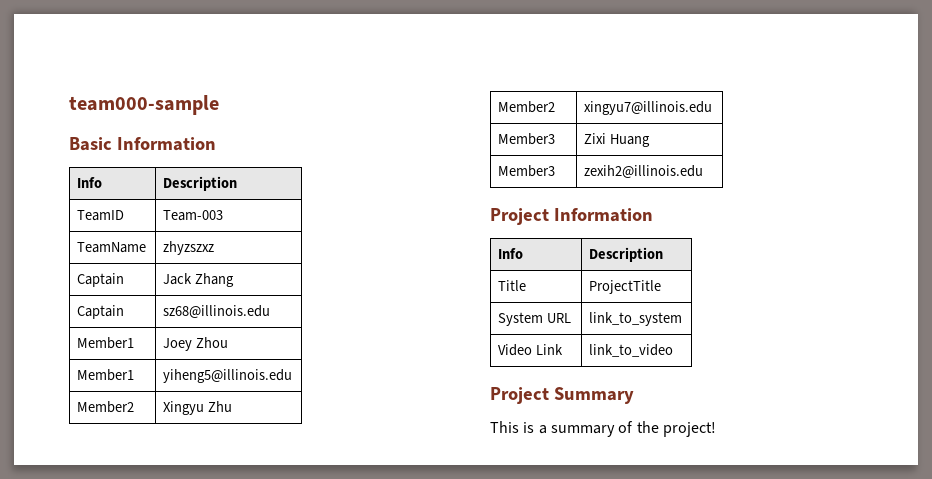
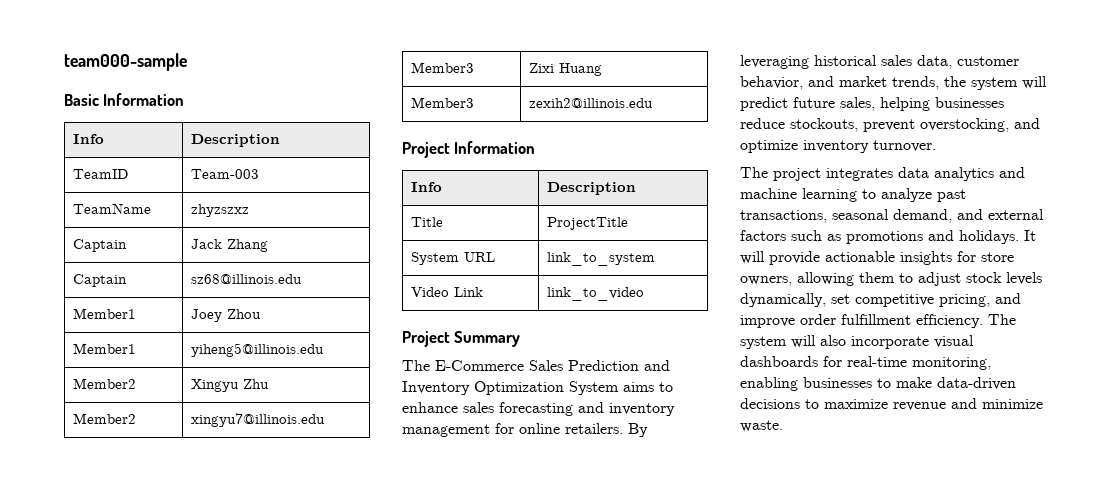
[490,421,716,437] This is a summary of the project! -> [402,360,670,371] [402,381,673,395] [402,402,675,416] [402,423,648,437] [740,55,1019,69] [740,76,1047,90] [740,97,1004,111] [740,118,1040,132] [740,140,936,153] [740,167,1025,181] [740,188,966,202] [740,209,1044,223] [740,230,1036,244] [740,251,1014,265] [740,272,1042,286] [740,293,1021,307] [740,314,1016,328] [740,335,974,349] [740,356,991,370] [740,377,1016,391] [740,398,1043,411] [740,420,783,432] The E-Commerce Sales Prediction and Inventory Optimization System aims to enhance sales forecasting and inventory management for online retailers. By leveraging historical sales data, customer behavior, and market trends, the system will predict future sales, helping businesses reduce stockouts, prevent overstocking, and optimize inventory turnover. // The project integrates data analytics and machine learning to analyze past transactions, seasonal demand, and external factors such as promotions and holidays. It will provide actionable insights for store owners, allowing them to adjust stock levels dynamically, set competitive pricing, and improve order fulfillment efficiency. The system will also incorporate visual dashboards for real-time monitoring, enabling businesses to make data-driven decisions to maximize revenue and minimize waste.

